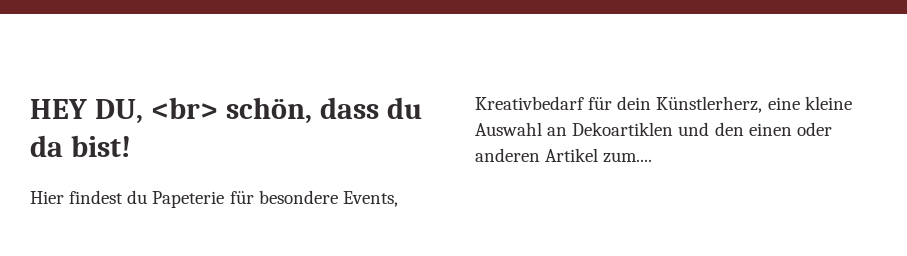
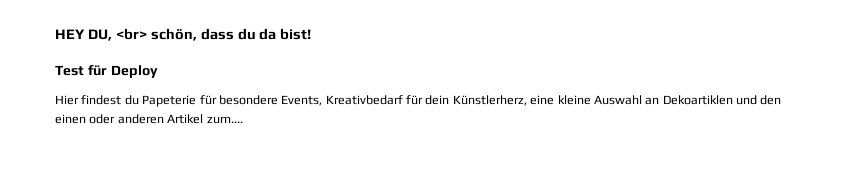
(131, 146) none -> [55,65,158,78] // Test für Deploy

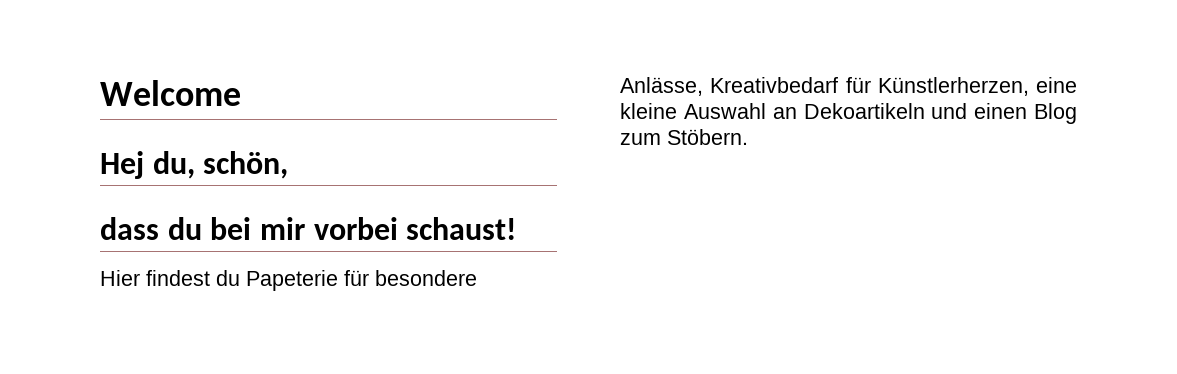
[55,28,147,41] HEY DU, <br> -> [100,80,241,106] [100,151,195,179] Welcome // Hej du,
(197, 34) none -> (289, 165) //
[259,28,312,40] [55,65,158,78] da bist! // Test für Deploy -> [210,217,517,240] bei mir vorbei schaust!
[281,95,323,106] Events, -> [620,77,703,96] Anlässe,
[425,95,527,106] dein Künstlerherz, -> [877,77,1029,96] Künstlerherzen,
[662,95,782,105] [55,114,243,124] Dekoartiklen und den einen oder anderen Artikel zum.... -> [803,103,1077,124] [620,129,748,145] Dekoartikeln und einen Blog zum Stöbern.

